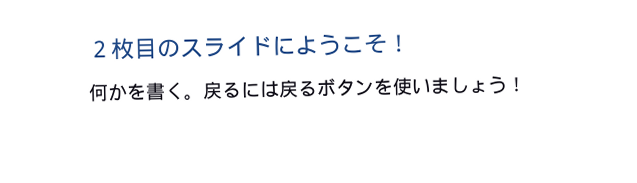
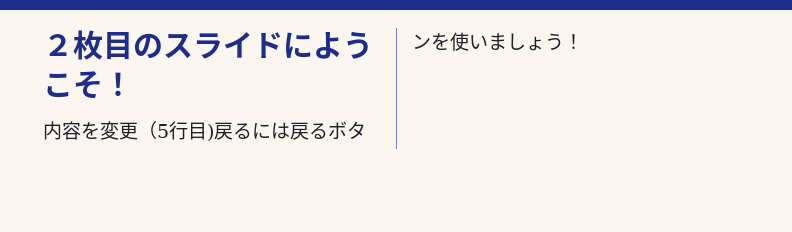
[88,81,204,102] 何かを書く。 -> [43,121,214,141] 内容を変更（5行目)

